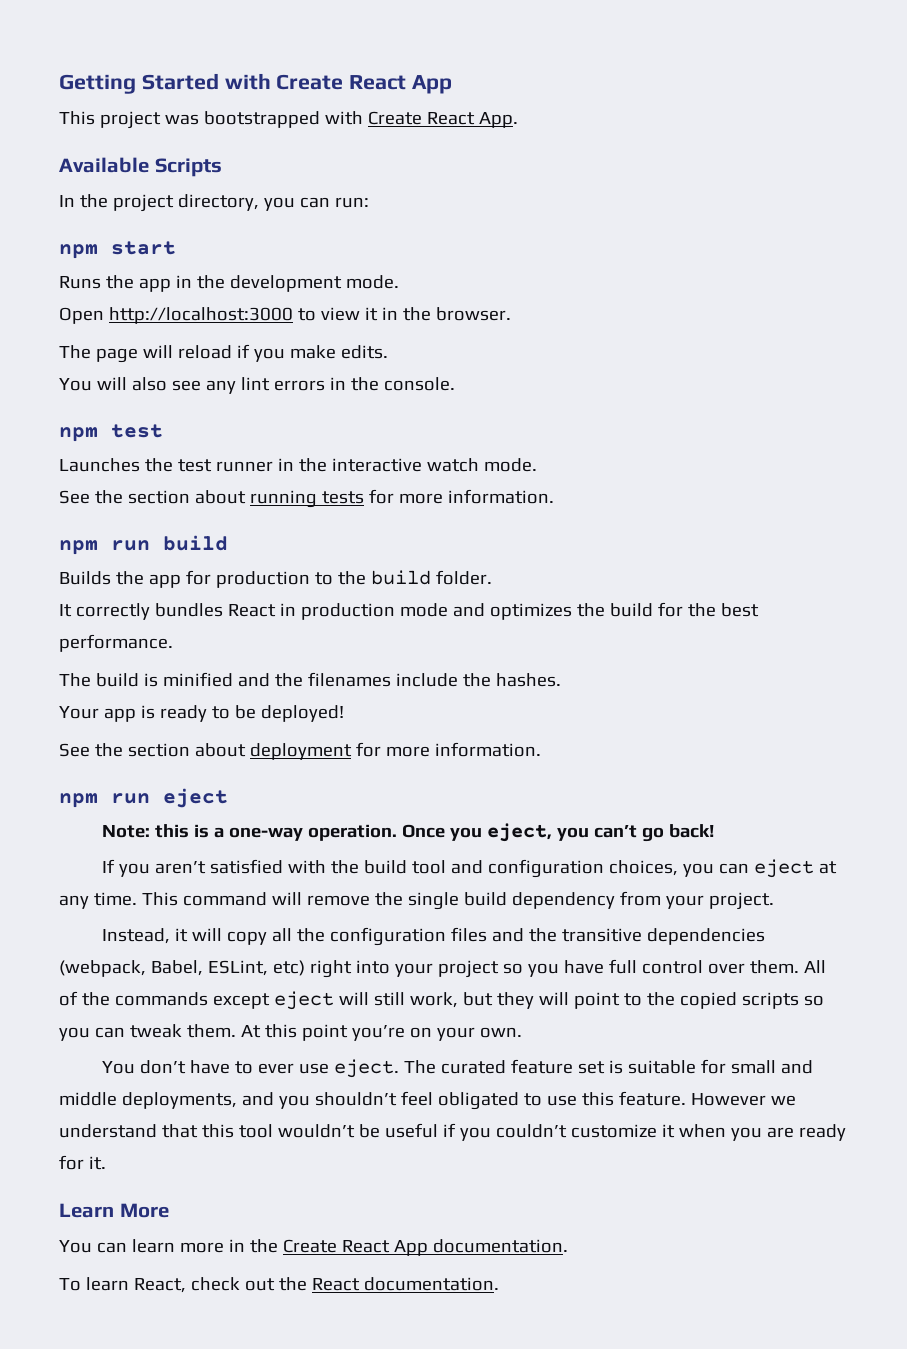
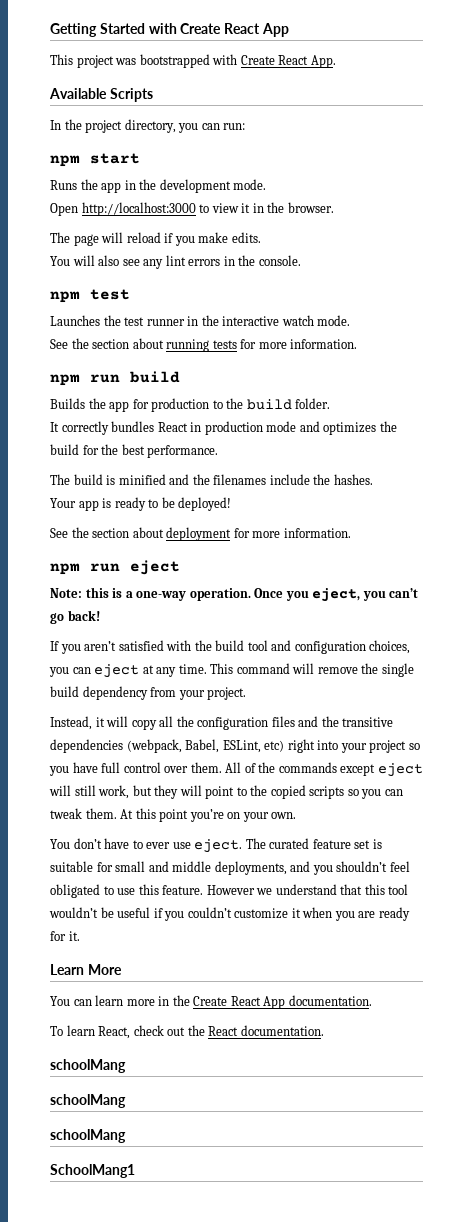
(499, 1284) none -> [50,1059,126,1073] [50,1094,126,1108] [50,1129,126,1143] [50,1164,135,1178] // schoolMang // schoolMang // schoolMang // SchoolMang1

